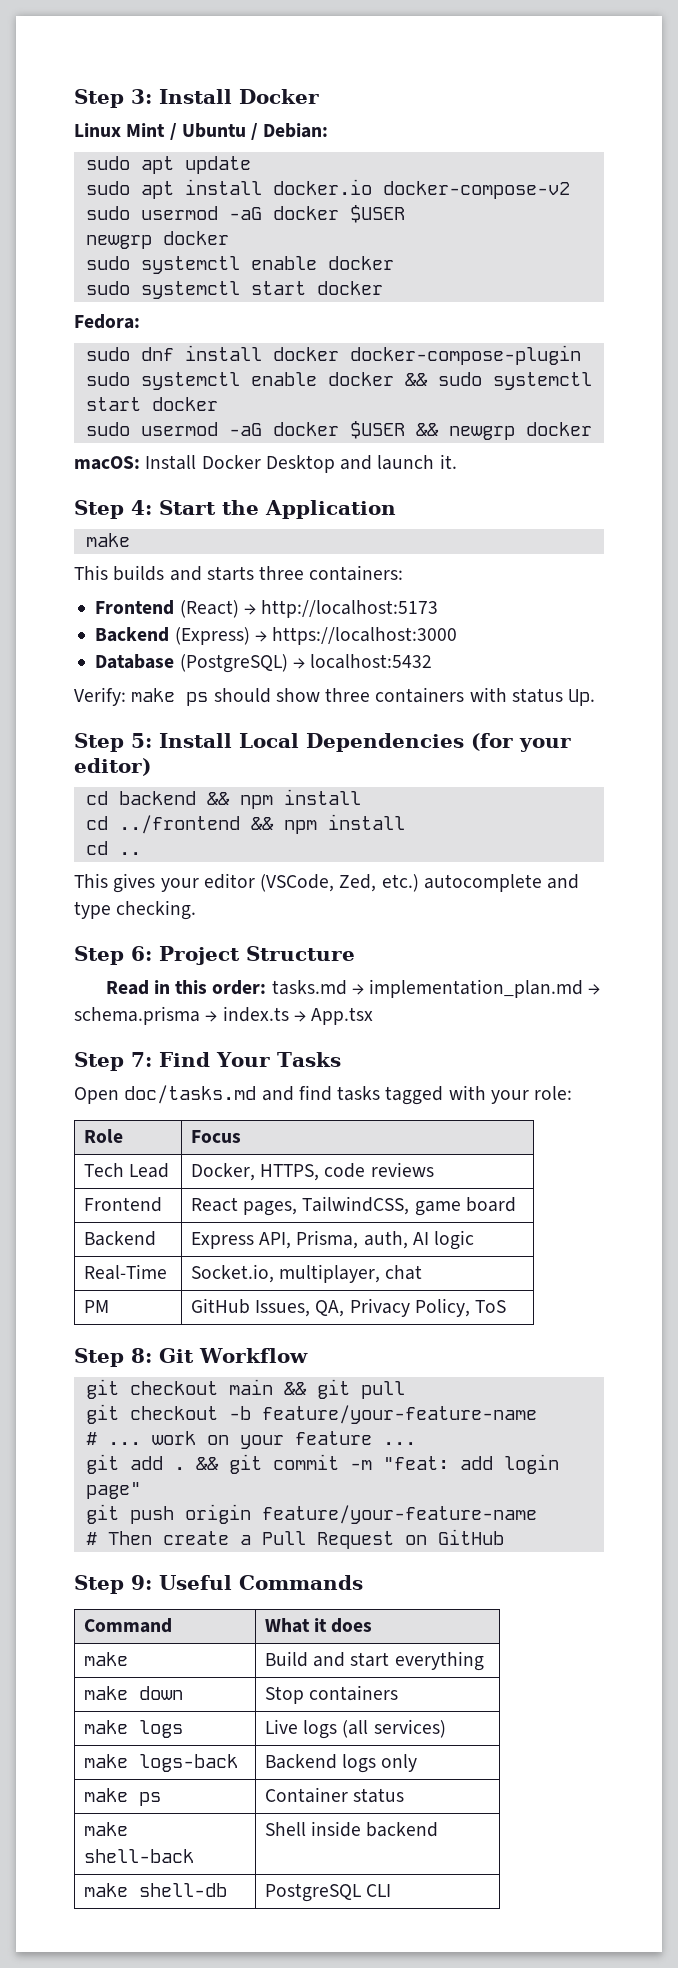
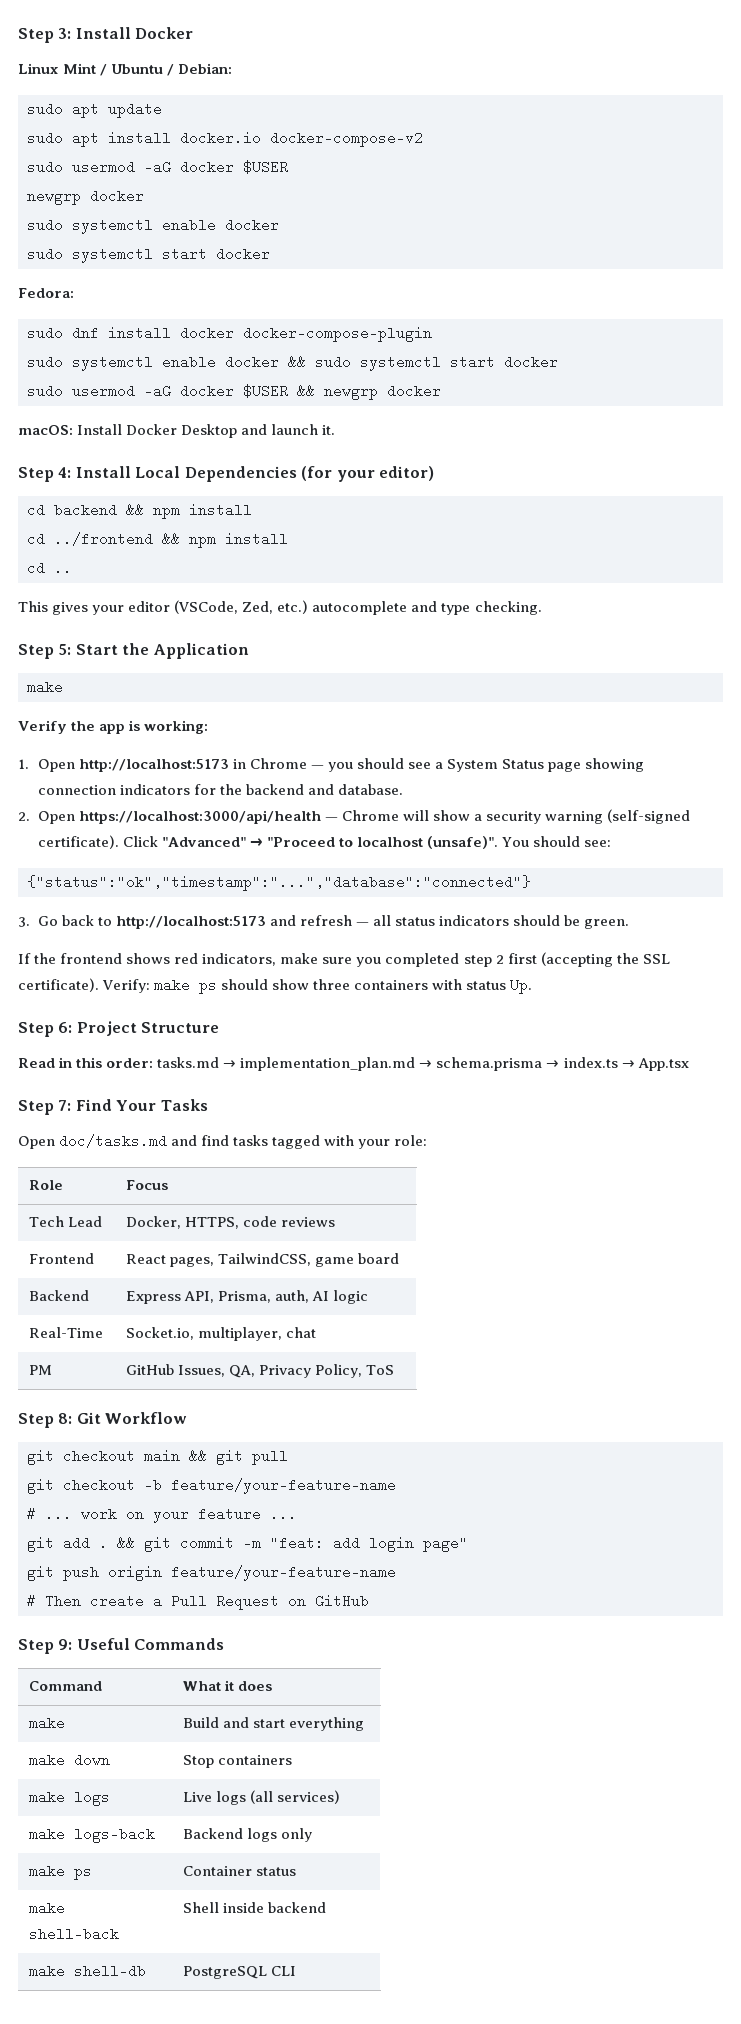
[159,500,396,519] [85,533,130,547] [74,565,404,581] [95,600,439,618] [95,627,458,645] [95,654,433,673] [74,687,596,706] [74,733,152,752] Start the Application // make // This builds and starts three containers: // Frontend (React) → http://localhost:5173 // Backend (Express) → https://localhost:3000 // Database (PostgreSQL) → localhost:5432 // Verify: make ps should show three containers with status Up. // Step 5: -> (72, 472) none
(197, 910) none -> [18,643,249,659] [27,680,63,694] [18,720,209,734] [18,758,645,772] [37,784,404,795] [18,809,691,824] [37,835,612,849] [27,875,531,891] [18,915,630,929] [18,952,670,967] [18,978,533,994] // Step 5: Start the Application // make // Verify the app is working: // 1. Open http://localhost:5173 in Chrome — you should see a System Status page showing connection indicators for the backend and database. // 2. Open https://localhost:3000/api/health — Chrome will show a security warning (self-signed certificate). Click "Advanced" → "Proceed to localhost (unsafe)". You should see: // {"status":"ok","timestamp":"...","database":"connected"} // 3. Go back to http://localhost:5173 and refresh — all status indicators should be green. // If the frontend shows red indicators, make sure you completed step 2 first (accepting the SSL certificate). Verify: make ps should show three containers with status Up.

